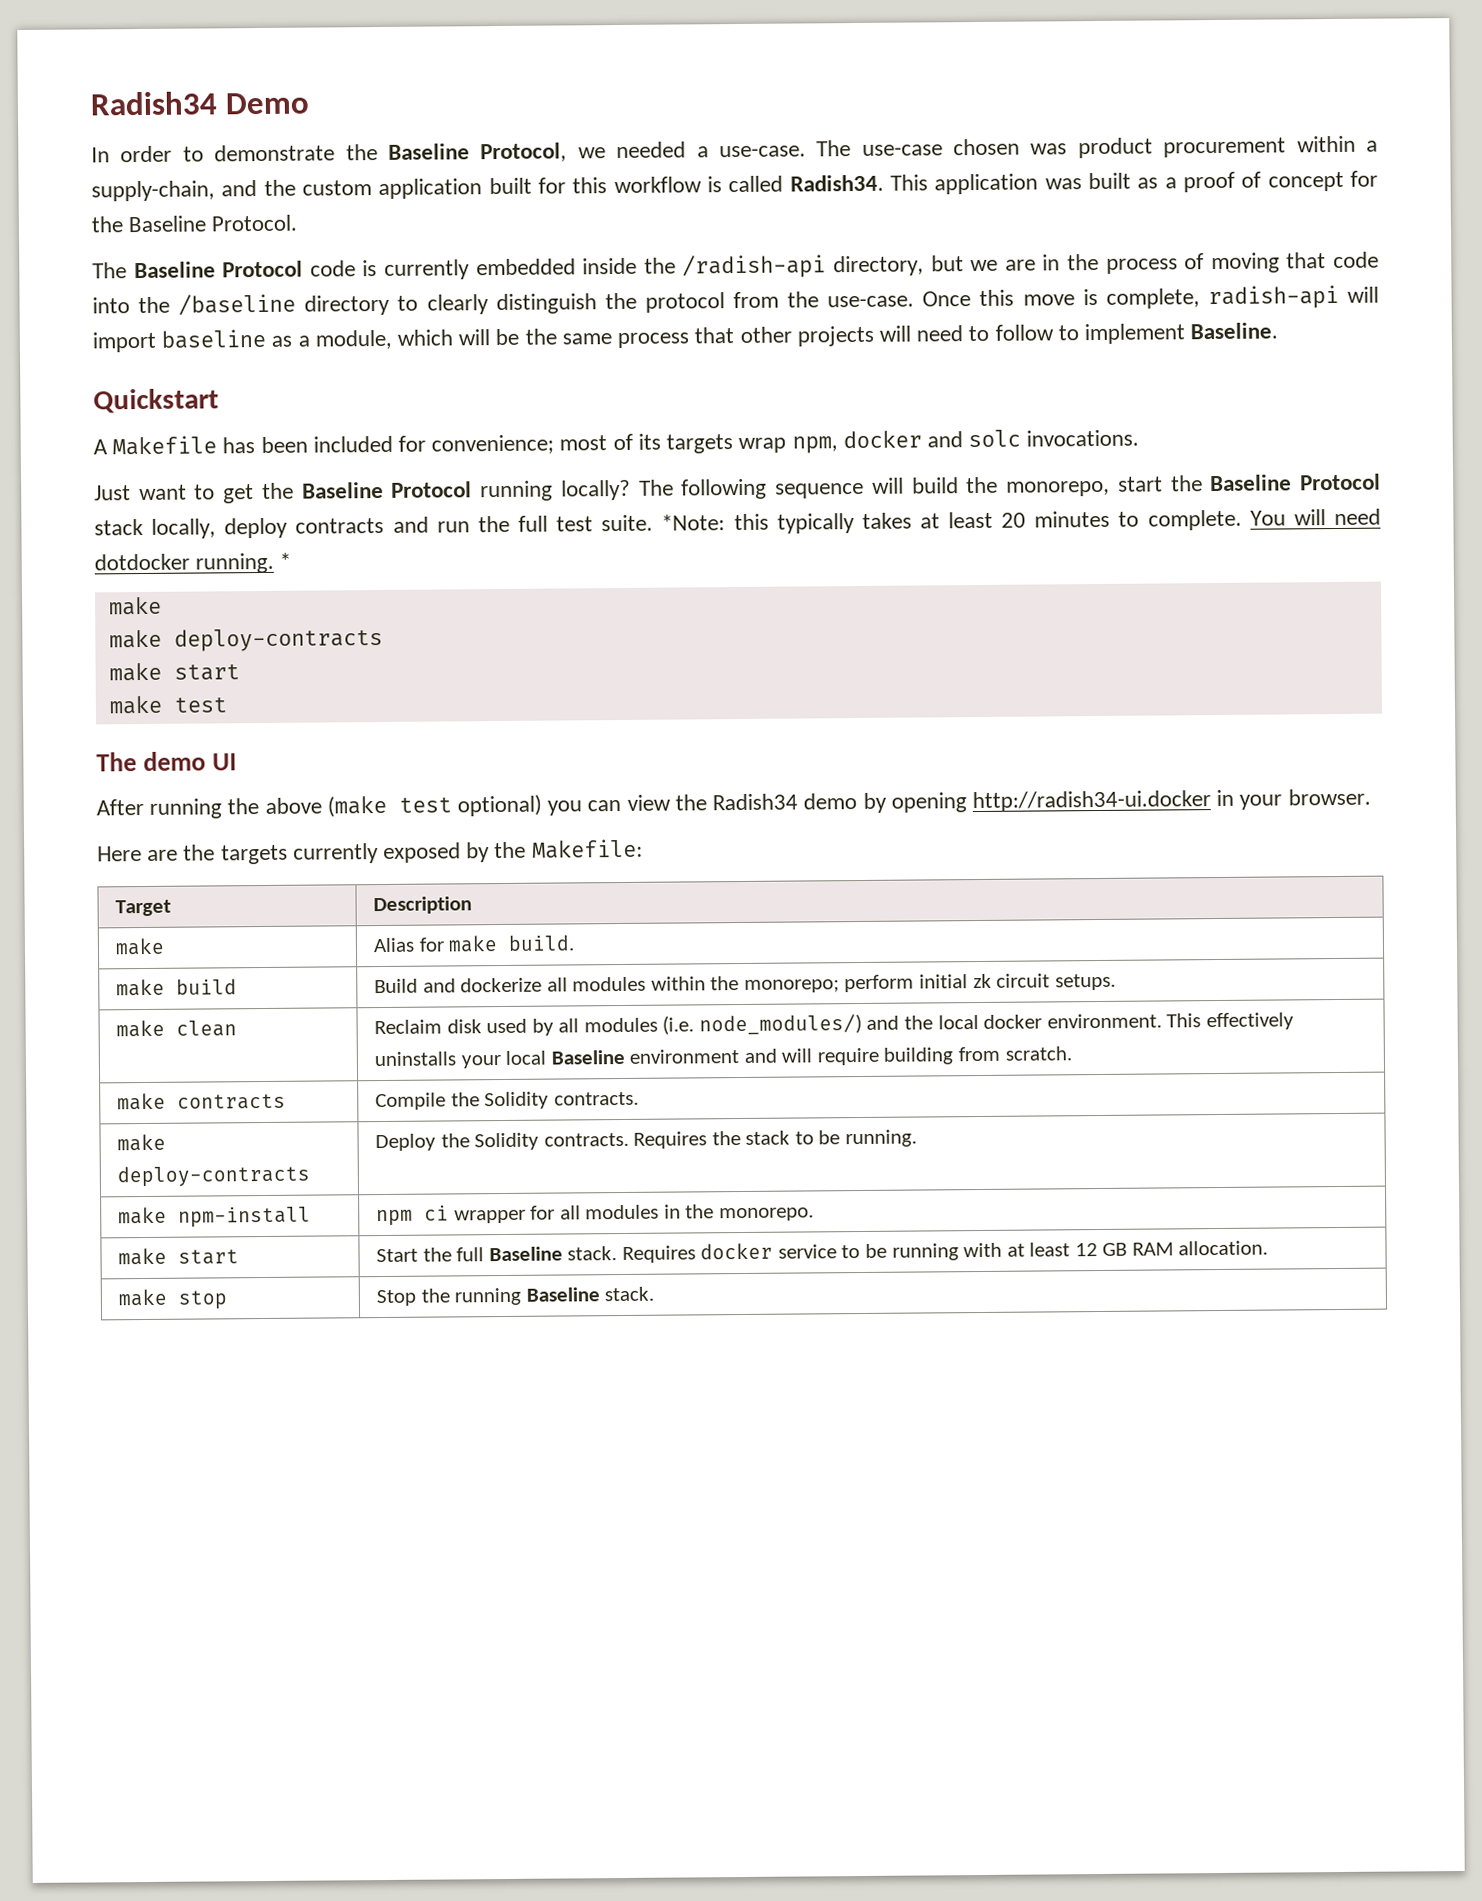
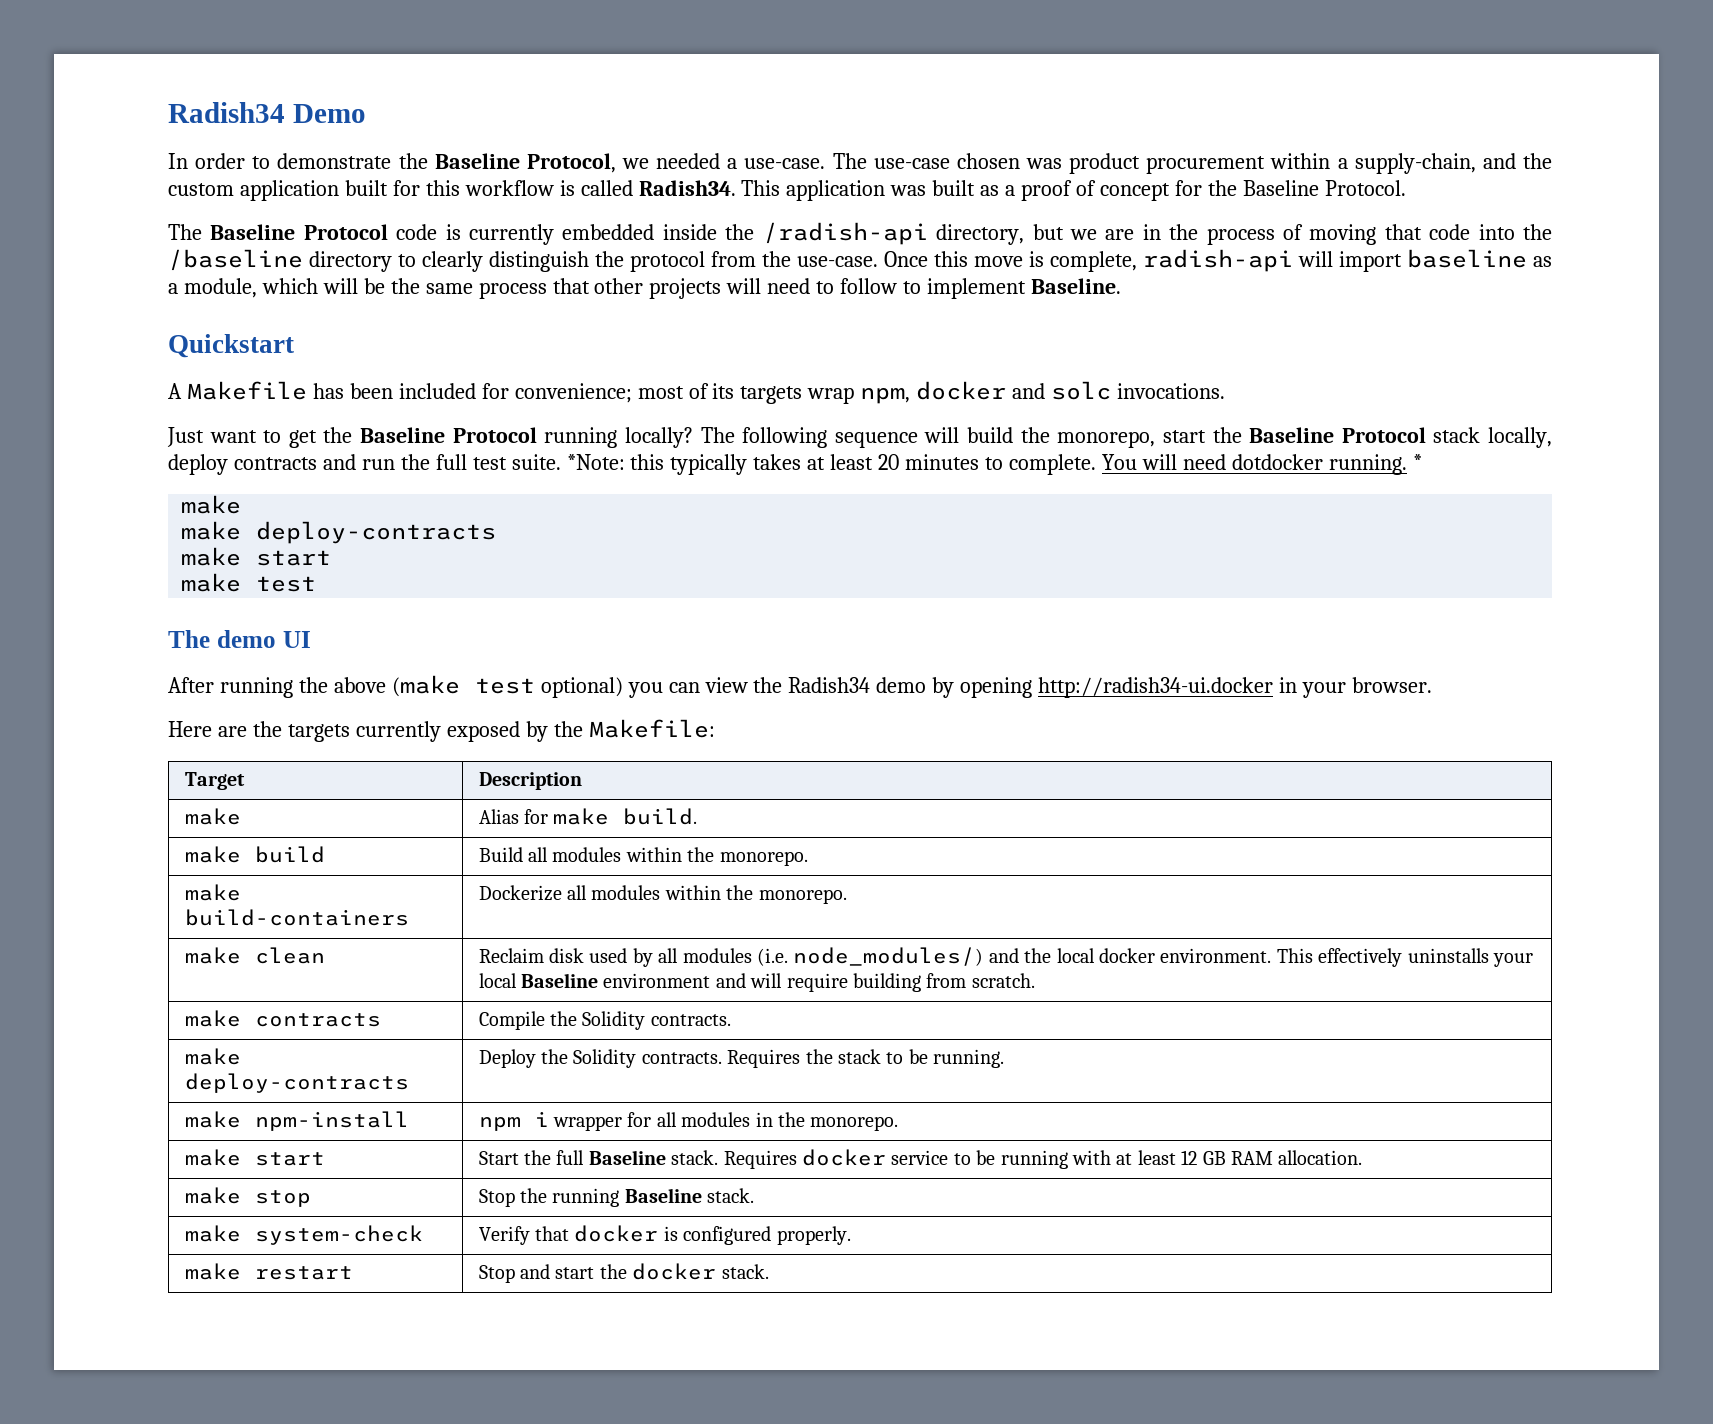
[422,973,1116,993] and dockerize all modules within the monorepo; perform initial zk circuit setups. -> [527,847,808,866] [184,884,241,901] [184,909,409,926] [478,885,847,904] all modules within the monorepo. // make build-containers | Dockerize all modules within the monorepo.
[424,1205,450,1221] ci -> [534,1111,549,1127] i
(655, 1294) none -> [184,1225,423,1245] [478,1225,851,1245] [184,1263,353,1280] [478,1263,769,1283] // make system-check | Verify that docker is configured properly. // make restart | Stop and start the docker stack.

